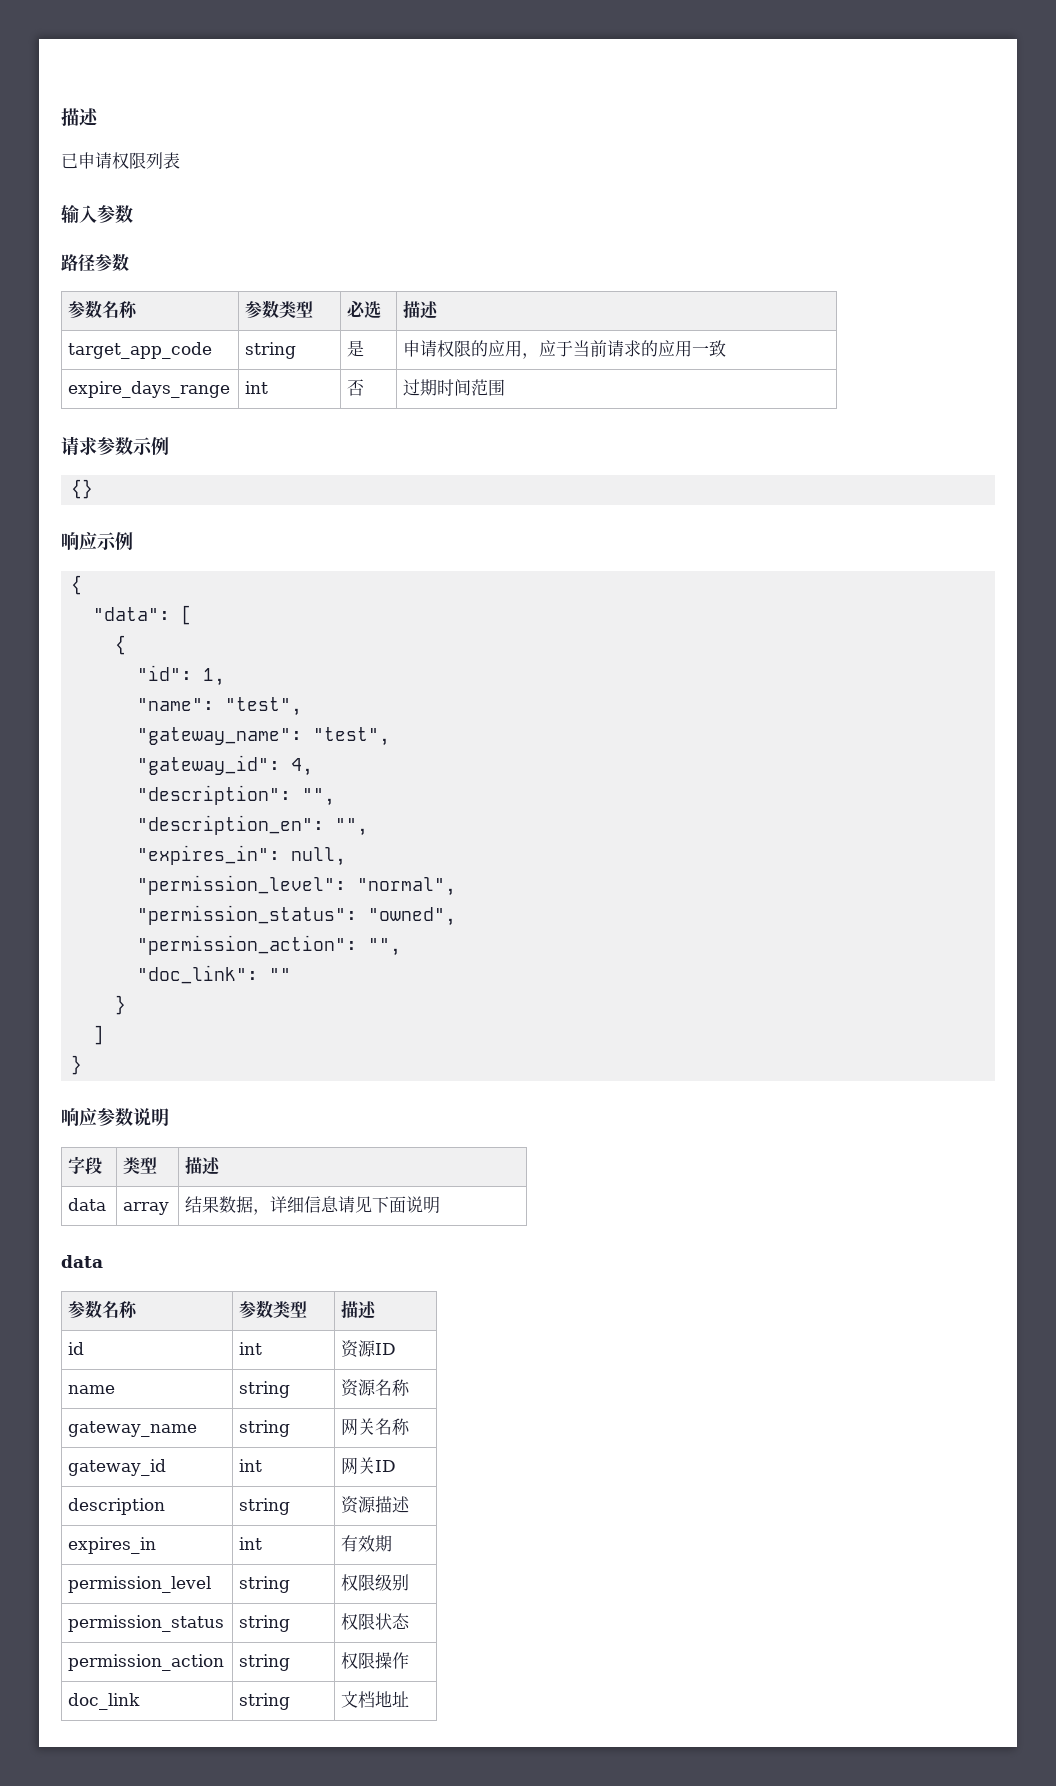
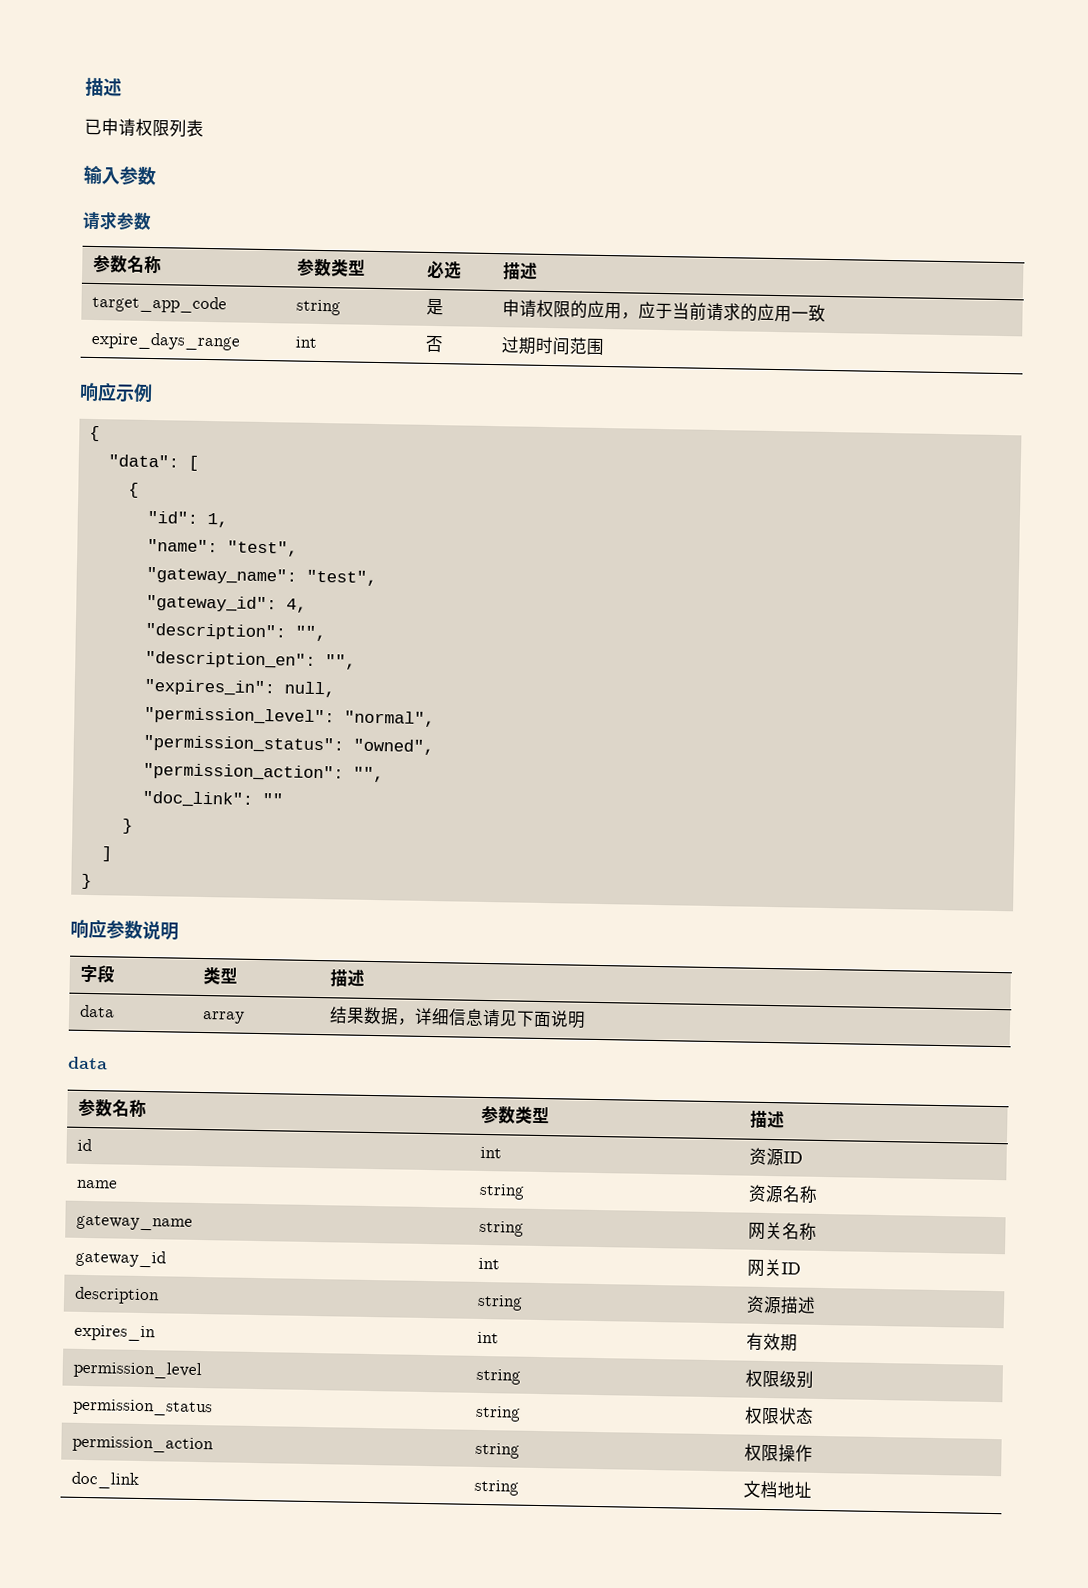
[61,254,95,271] 路径 -> [82,211,118,231] 请求
[61,436,169,456] [71,479,94,499] // 请求参数示例 // {} -> (606, 347) none

